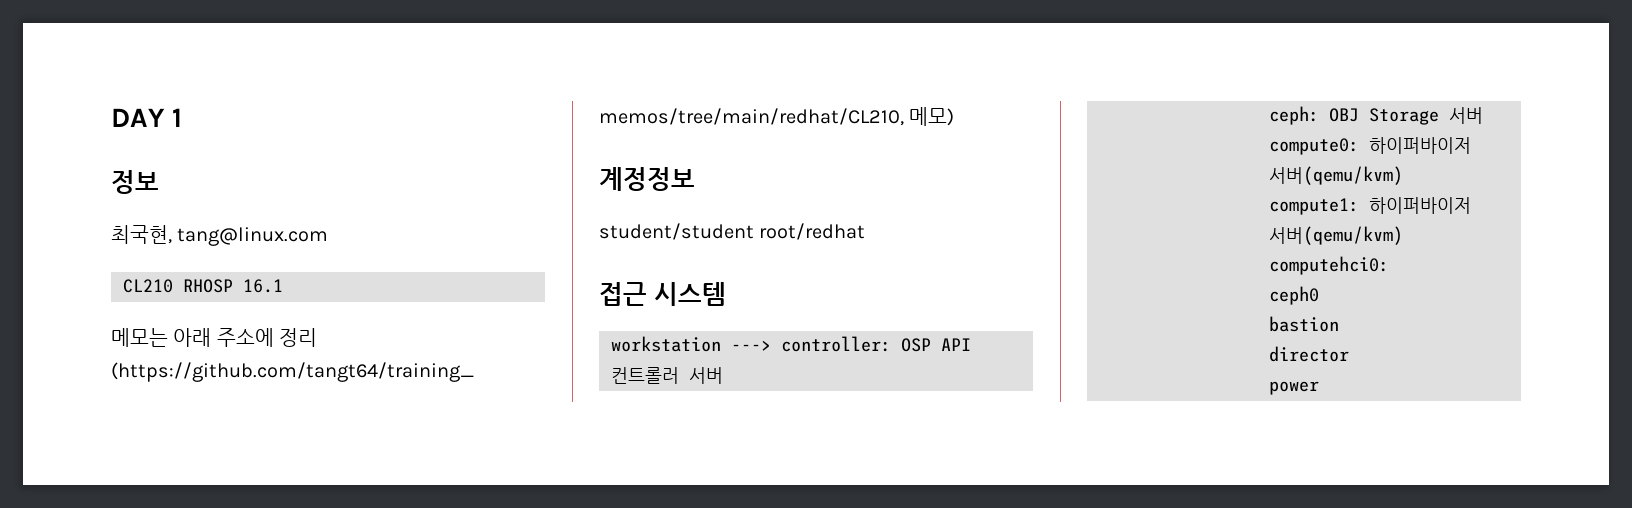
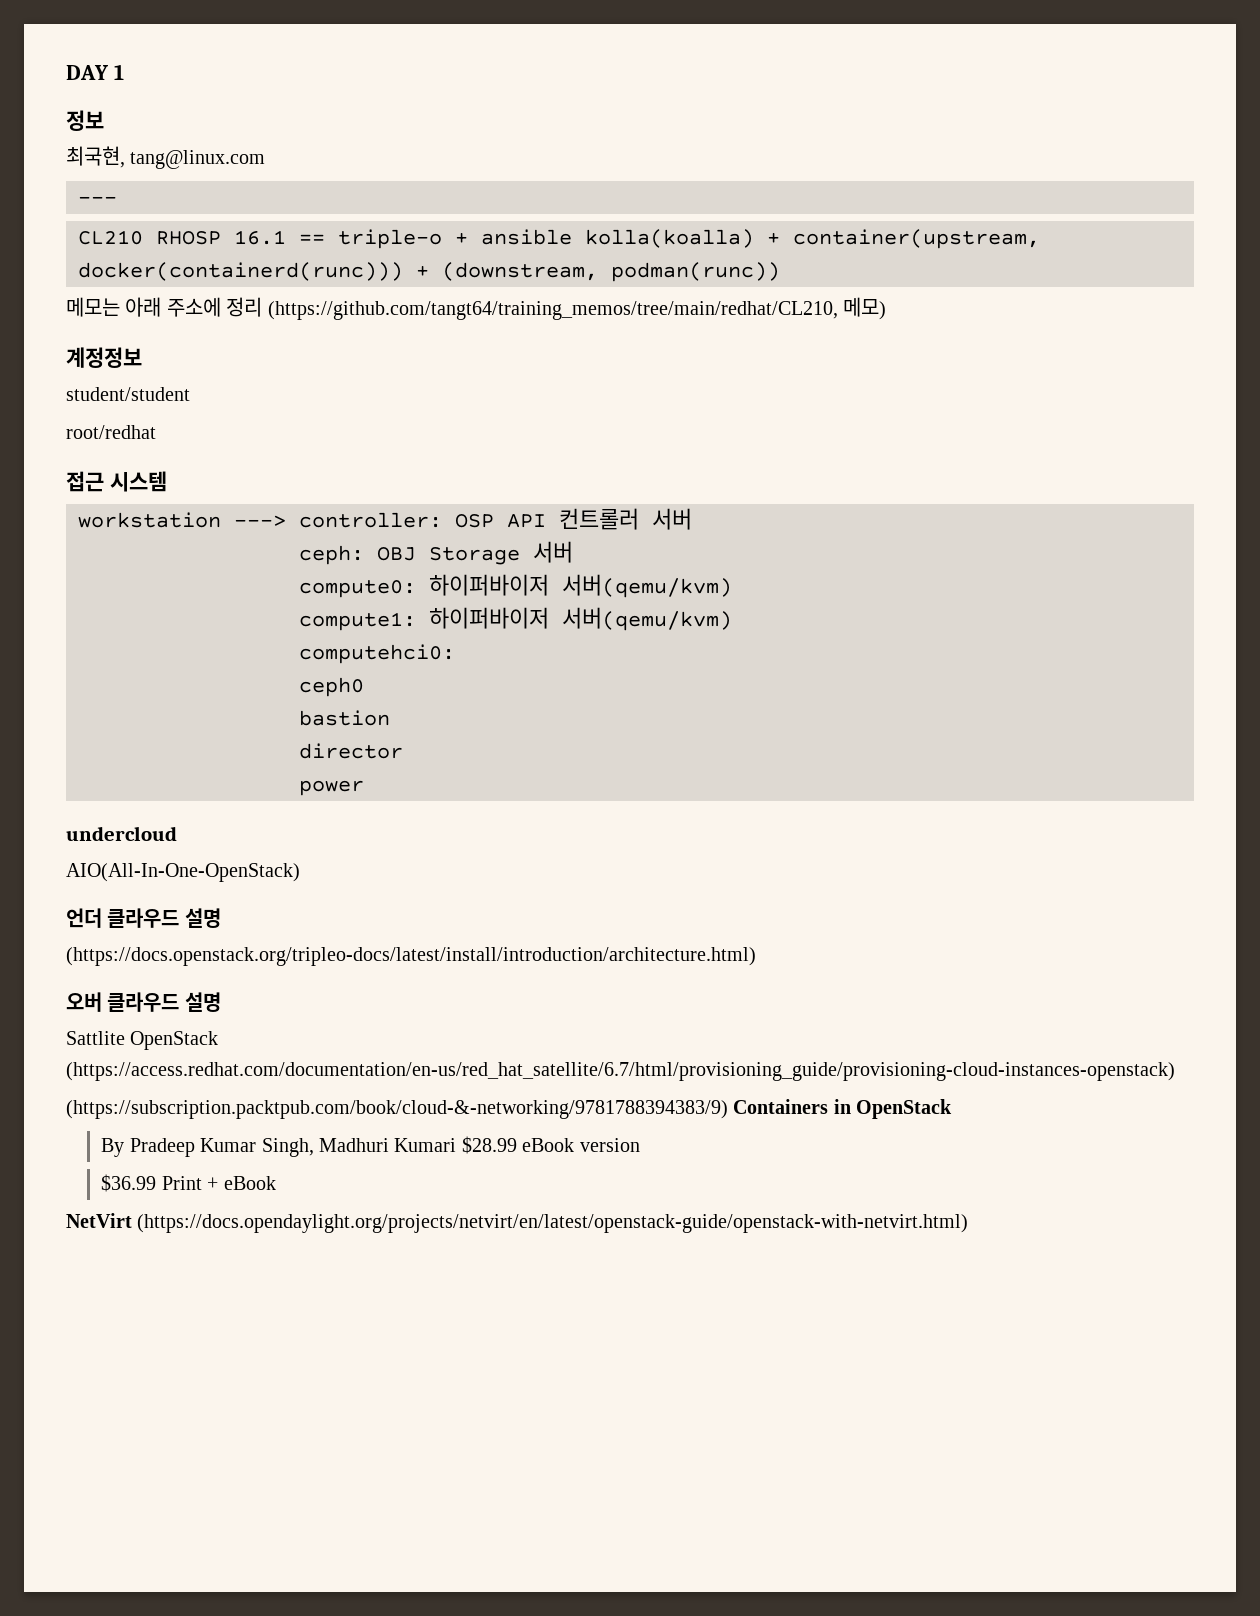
(329, 236) none -> [78,196,117,204] // ---
(283, 286) none -> [299,229,1040,249] [78,262,780,282] == triple-o + ansible kolla(koalla) + container(upstream, docker(containerd(runc))) + (downstream, podman(runc))
(754, 231) none -> (190, 394) //
(1319, 388) none -> [66,826,177,841] [66,863,300,882] [66,908,221,928] [66,947,756,966] [66,992,221,1012] [66,1031,219,1050] [66,1062,1175,1081] [66,1099,953,1119] [101,1136,640,1157] [101,1174,276,1192] [66,1213,969,1233] // undercloud // AIO(All-In-One-OpenStack) // 언더 클라우드 설명 // (https://docs.openstack.org/tripleo-docs/latest/install/introduction/architecture.html) // 오버 클라우드 설명 // Sattlite OpenStack (https://access.redhat.com/documentation/en-us/red_hat_satellite/6.7/html/provisioning_guide/provisioning-cloud-instances-openstack) // (https://subscription.packtpub.com/book/cloud-&-networking/9781788394383/9) Containers in OpenStack // By Pradeep Kumar Singh, Madhuri Kumari $28.99 eBook version // $36.99 Print + eBook // NetVirt (https://docs.opendaylight.org/projects/netvirt/en/latest/openstack-guide/openstack-with-netvirt.html)

